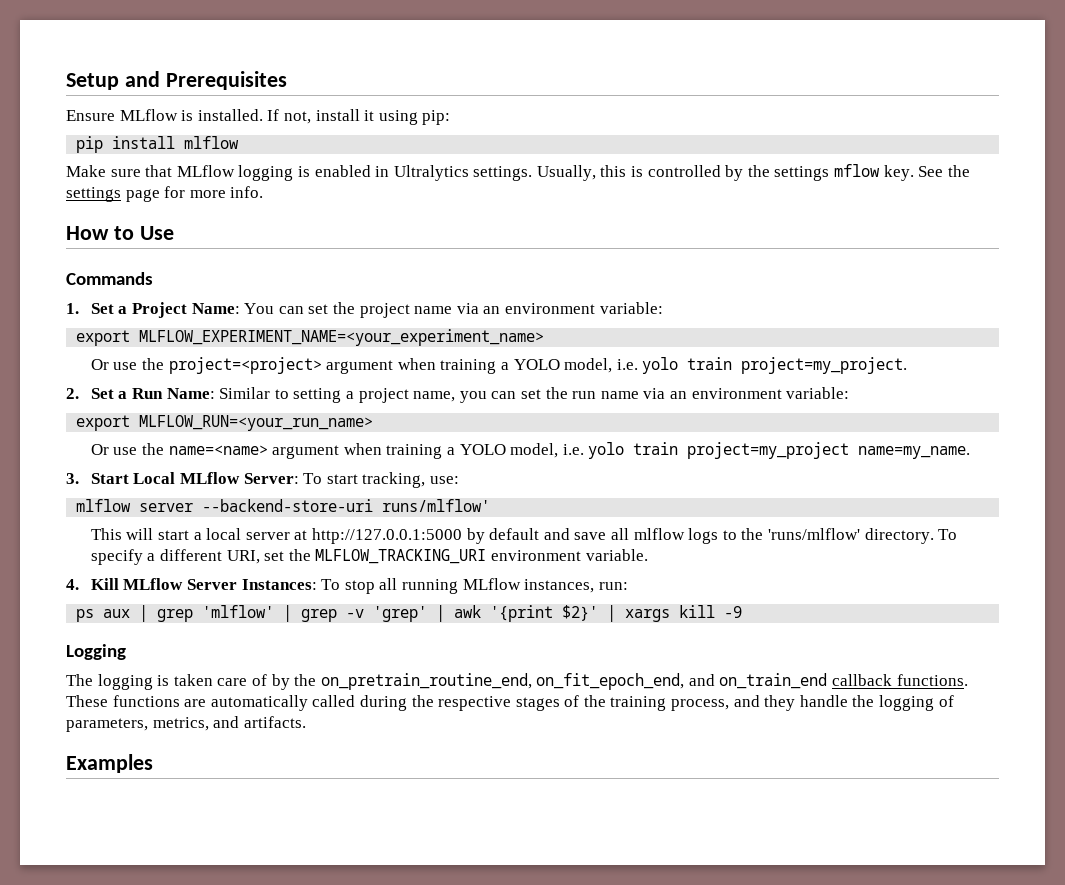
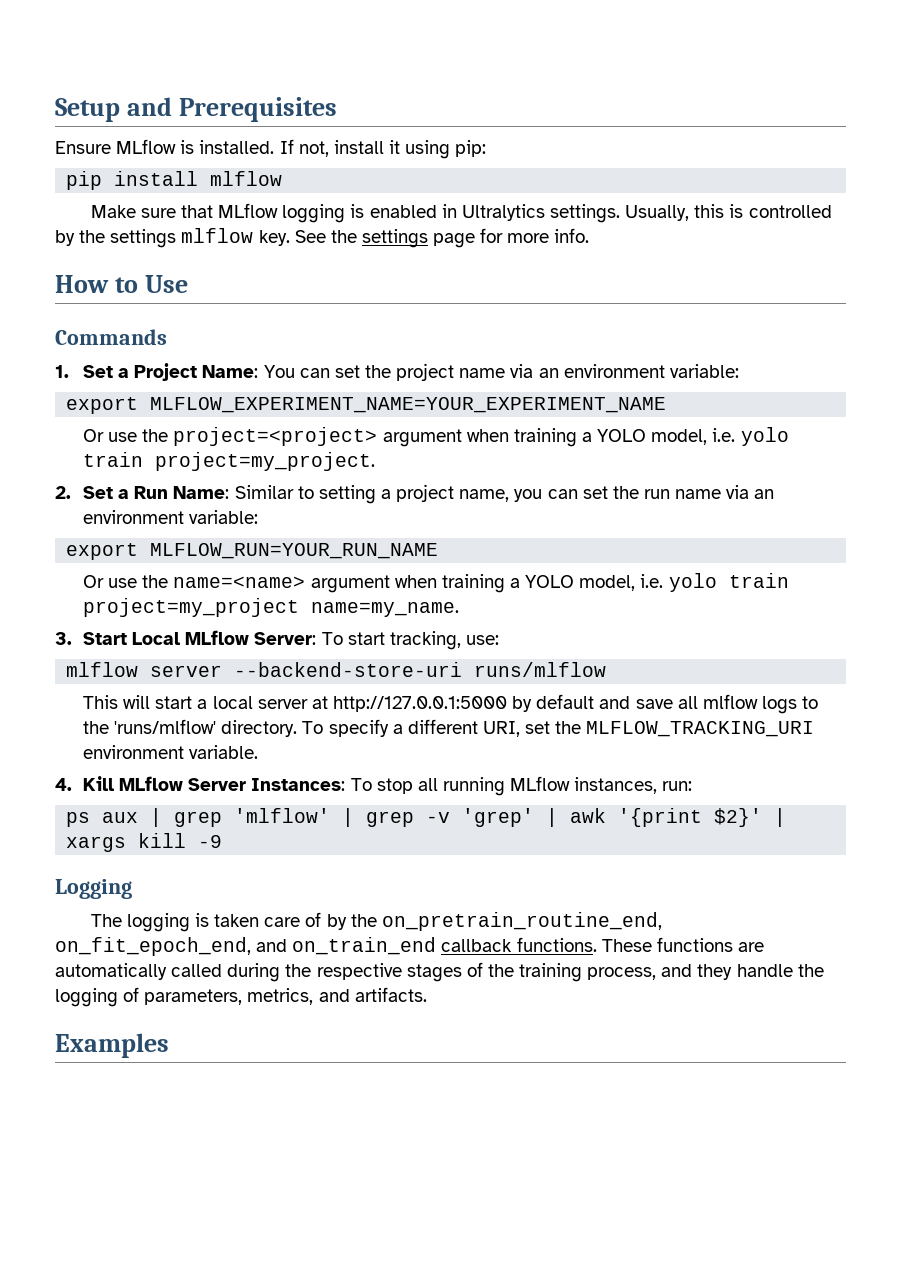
[834,164,881,177] mflow -> [181,228,254,243] mlflow
[139,329,545,346] MLFLOW_EXPERIMENT_NAME=<your_experiment_name> -> [150,397,667,413] MLFLOW_EXPERIMENT_NAME=YOUR_EXPERIMENT_NAME
[139,415,374,431] MLFLOW_RUN=<your_run_name> -> [150,543,439,559] MLFLOW_RUN=YOUR_RUN_NAME
[382,499,491,512] runs/mlflow' -> [474,662,607,677] runs/mlflow

